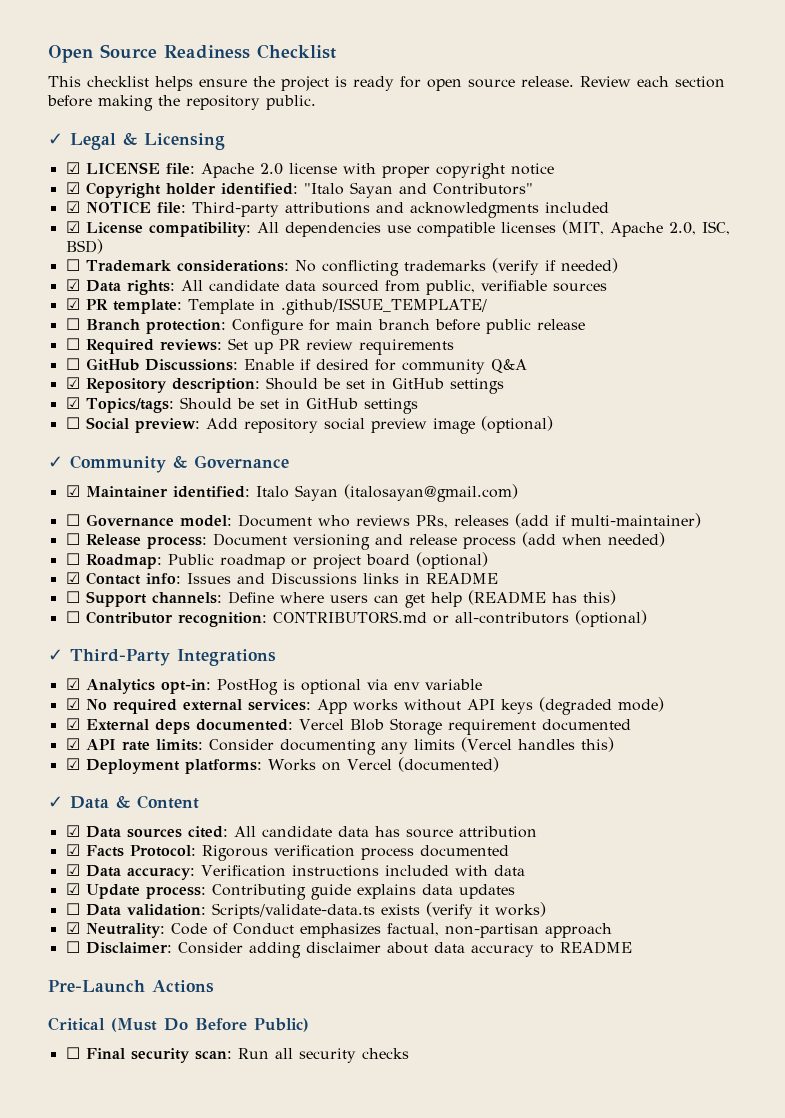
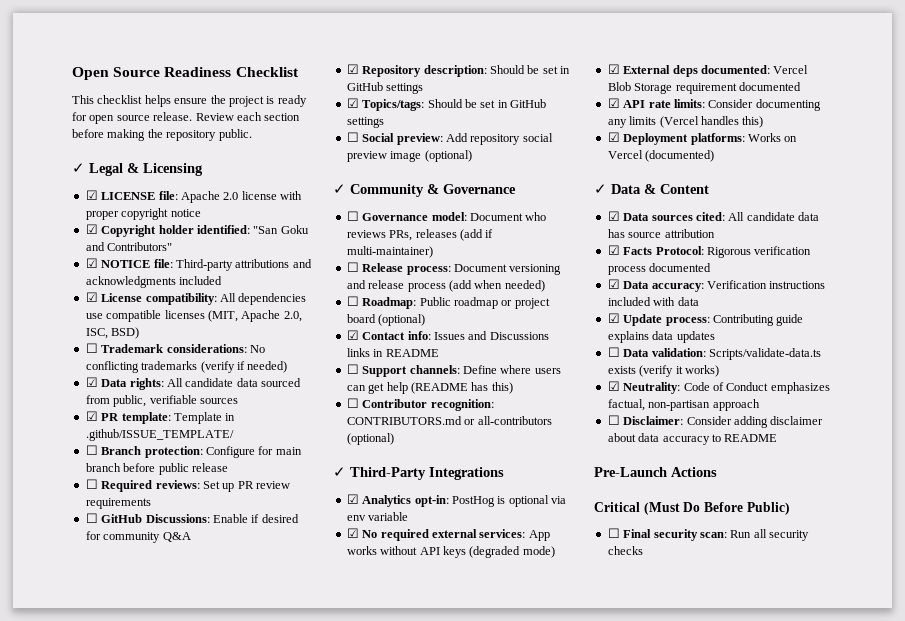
[303,182,393,198] "Italo Sayan -> [253,225,309,234] "San Goku
[65,484,518,502] // ☑ Maintainer identified: Italo Sayan (italosayan@gmail.com) -> (516, 189) none

